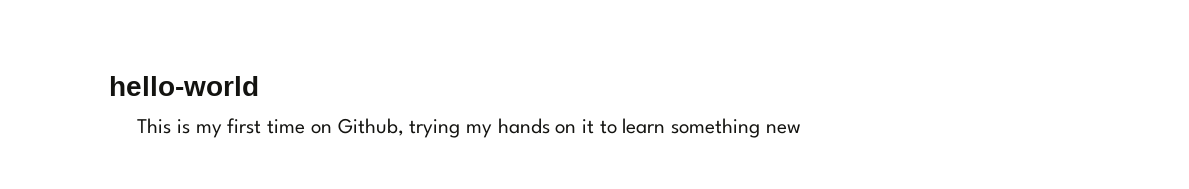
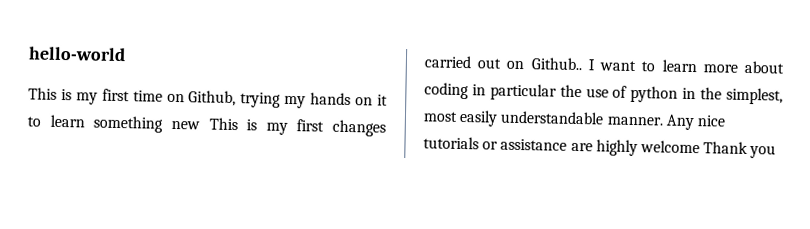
(801, 129) none -> [208,117,386,137] [424,55,784,74] [424,82,783,105] [423,109,726,131] [423,136,777,159] This is my first changes carried out on Github.. I want to learn more about coding in particular the use of python in the simplest, most easily understandable manner. Any nice tutorials or assistance are highly welcome Thank you

